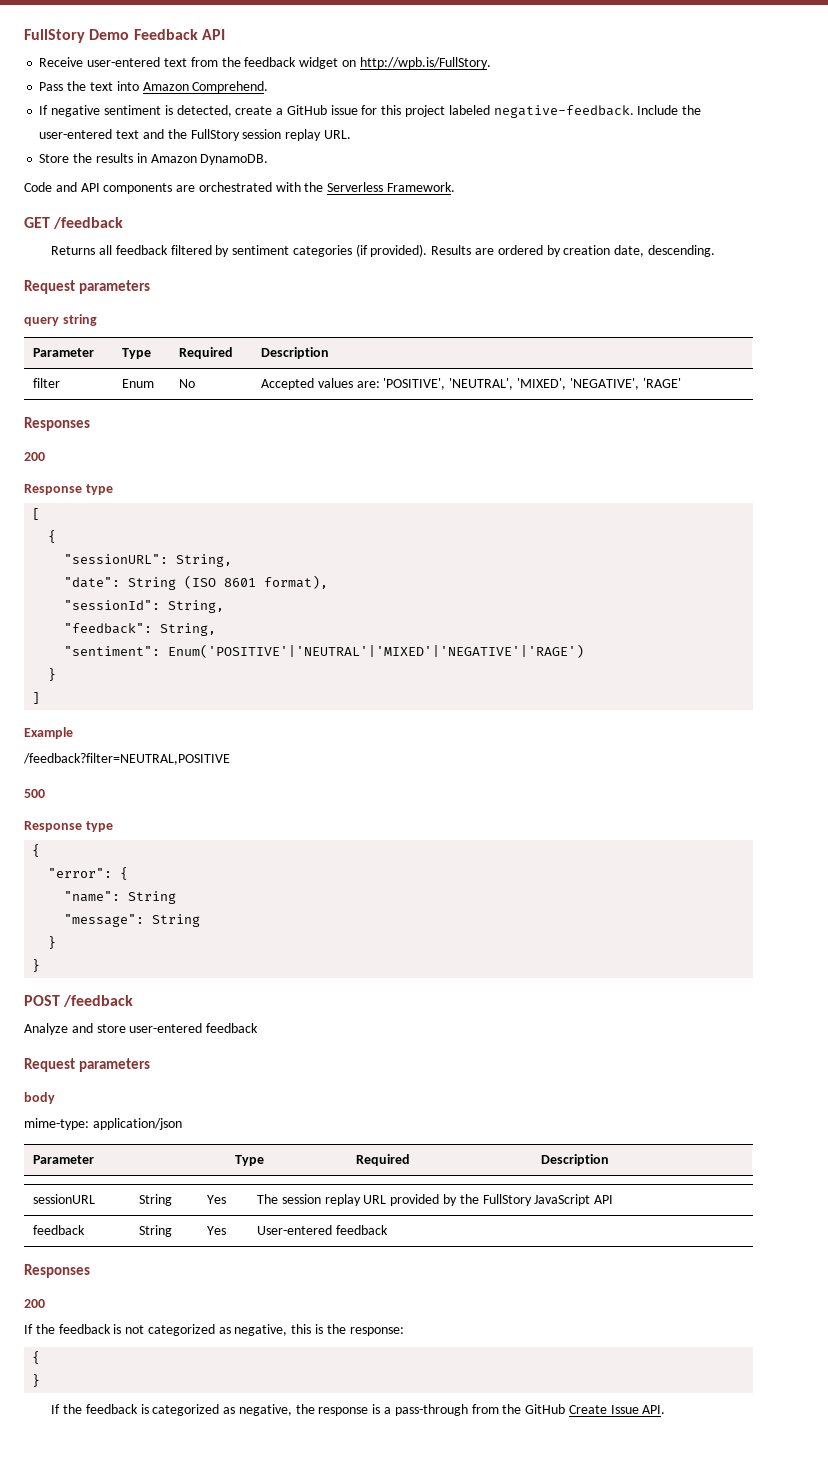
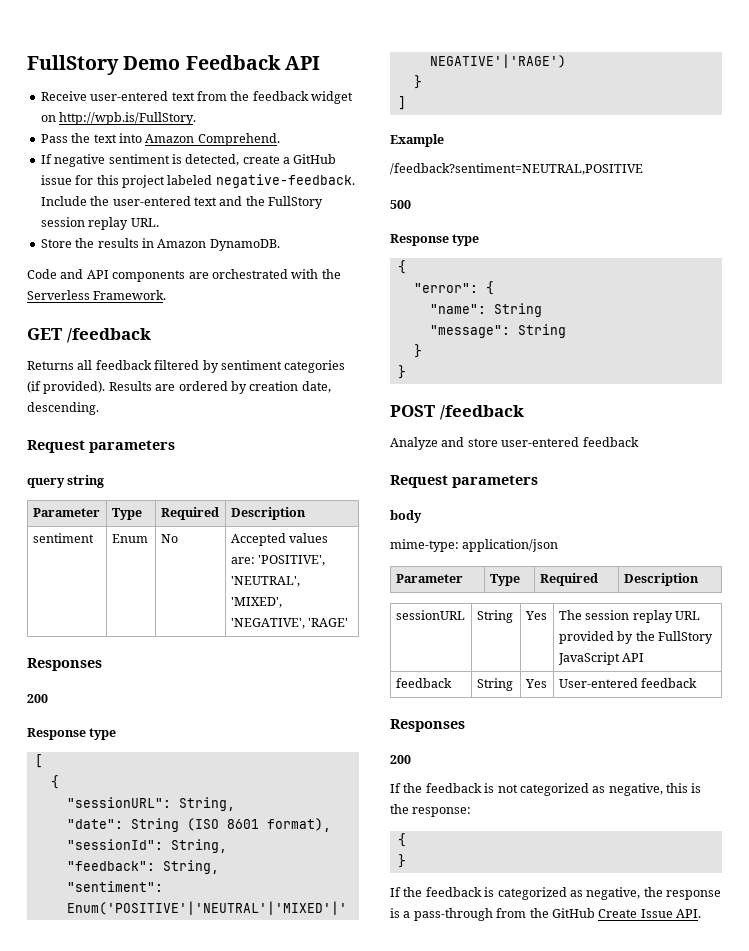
[33,378,61,388] filter -> [32,533,94,543] sentiment
[23,753,230,765] /feedback?filter=NEUTRAL,POSITIVE -> [390,163,643,175] /feedback?sentiment=NEUTRAL,POSITIVE

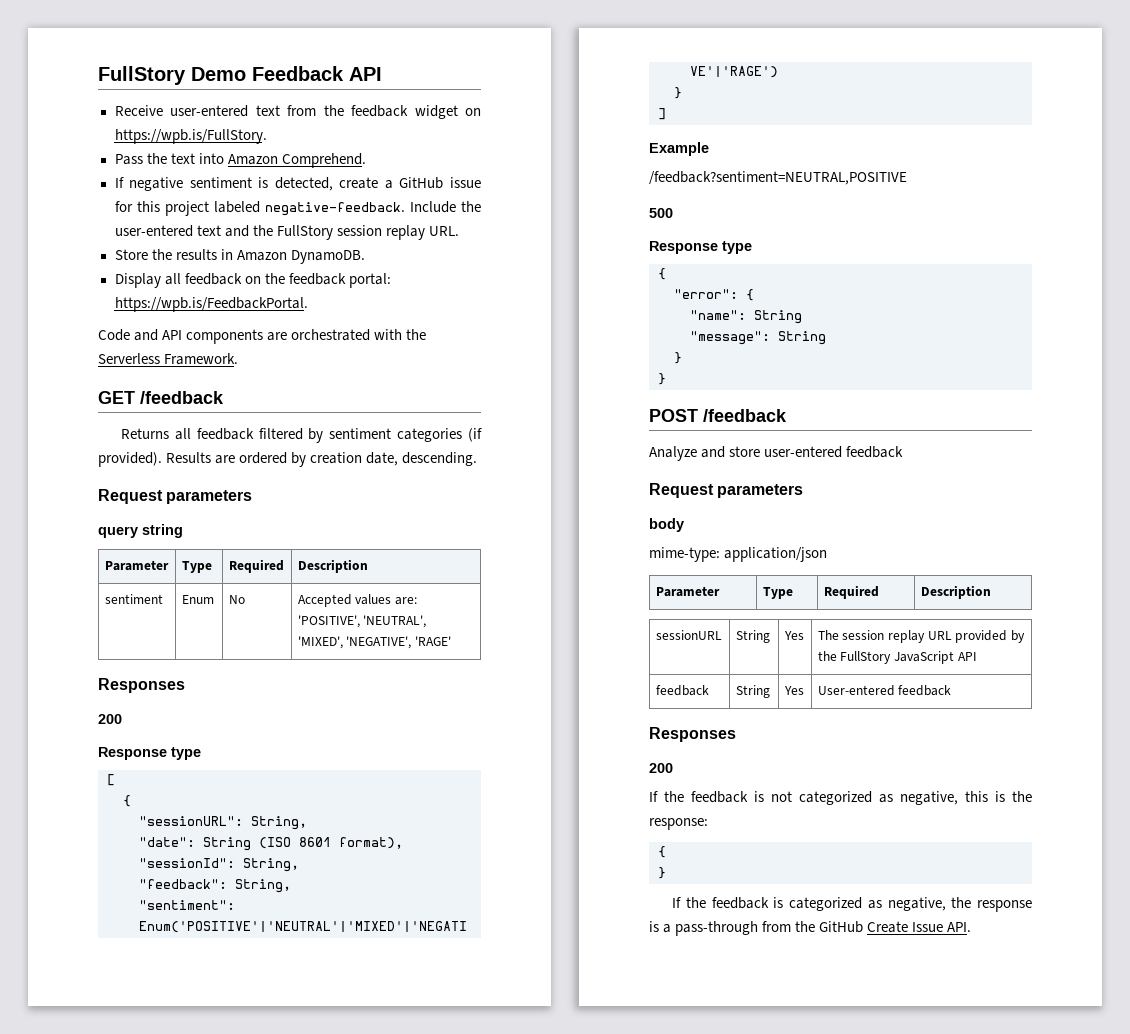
[59,112,197,125] http://wpb.is/FullStory. -> [114,129,267,144] https://wpb.is/FullStory.
(280, 245) none -> [114,273,391,288] [114,297,308,312] // Display all feedback on the feedback portal: https://wpb.is/FeedbackPortal.

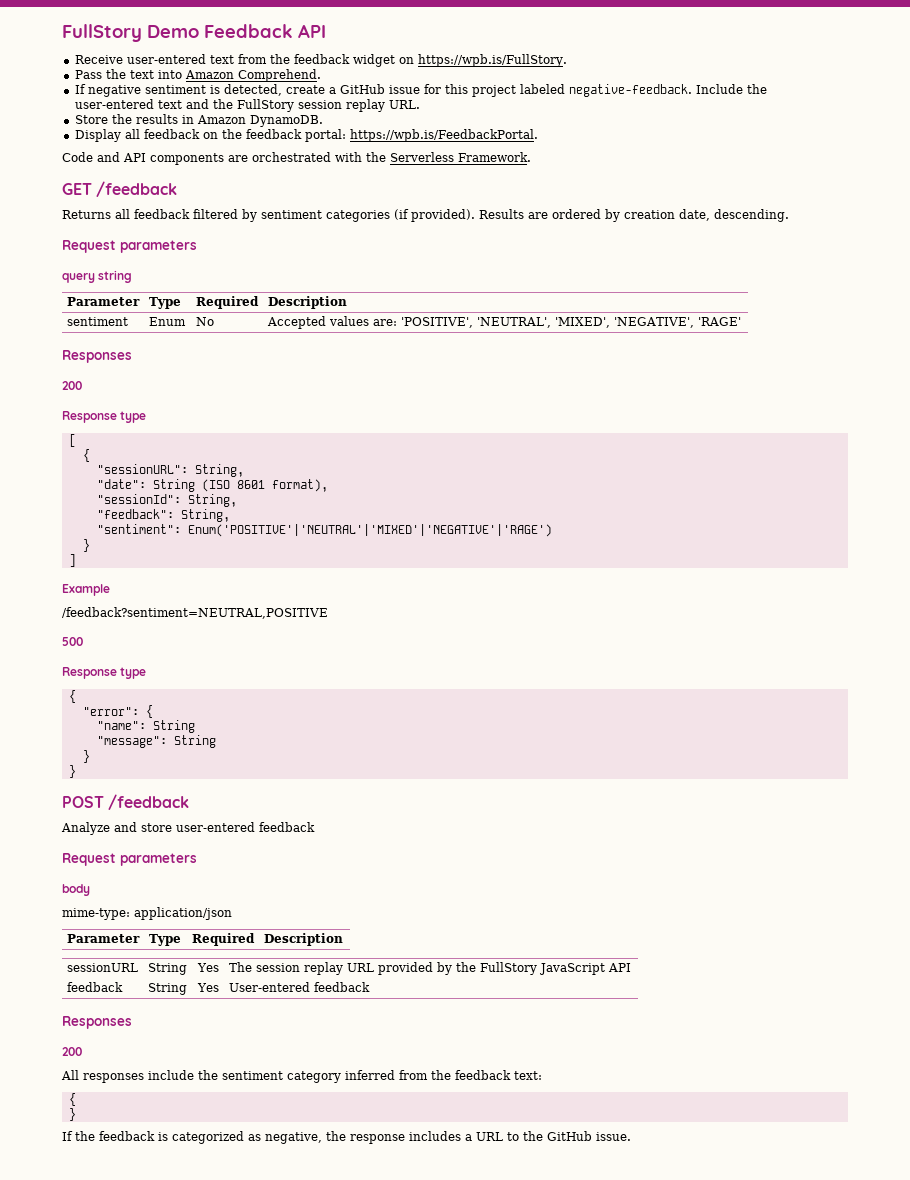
[649,791,1032,805] [649,818,708,830] If the feedback is not categorized as negative, this is the response: -> [61,1070,542,1083] All responses include the sentiment category inferred from the feedback text:
[649,921,972,936] is a pass-through from the GitHub Create Issue API. -> [409,1131,631,1141] includes a URL to the GitHub issue.

